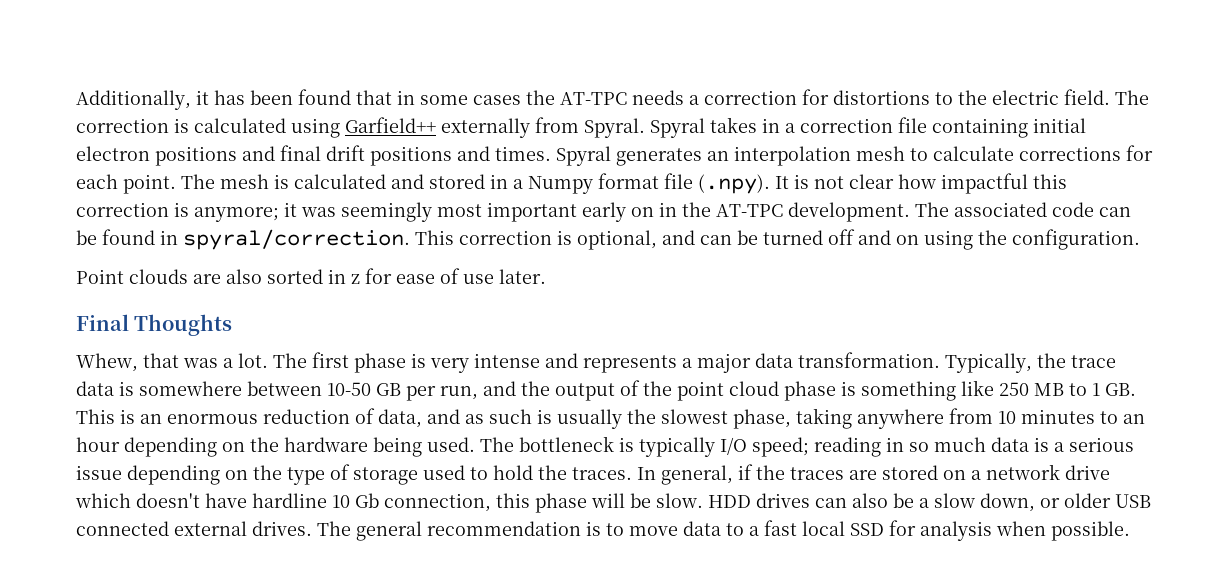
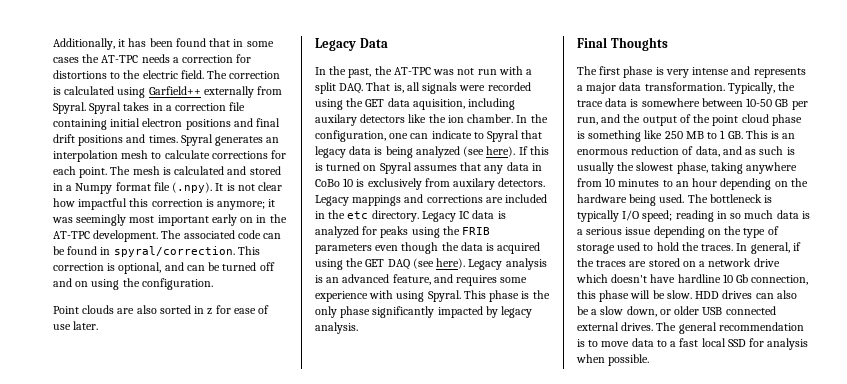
[76,314,233,336] [76,353,268,372] Final Thoughts // Whew, that was a lot. -> [315,38,388,51] [315,66,533,78] [315,82,531,94] [315,98,516,110] [315,114,548,126] [315,130,543,142] [315,146,549,158] [315,162,542,174] [315,178,546,190] [315,194,548,206] [315,210,506,222] [315,226,491,238] [315,242,541,254] [315,258,547,270] [315,274,528,286] [315,290,550,302] [315,306,533,318] [315,322,358,334] [577,37,668,51] Legacy Data // In the past, the AT-TPC was not run with a split DAQ. That is, all signals were recorded using the GET data aquisition, including auxilary detectors like the ion chamber. In the configuration, one can indicate to Spyral that legacy data is being analyzed (see here). If this is turned on Spyral assumes that any data in CoBo 10 is exclusively from auxilary detectors. Legacy mappings and corrections are included in the etc directory. Legacy IC data is analyzed for peaks using the FRIB parameters even though the data is acquired using the GET DAQ (see here). Legacy analysis is an advanced feature, and requires some experience with using Spyral. This phase is the only phase significantly impacted by legacy analysis. // Final Thoughts //

